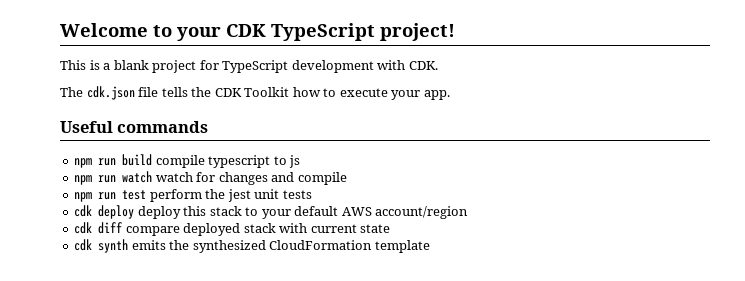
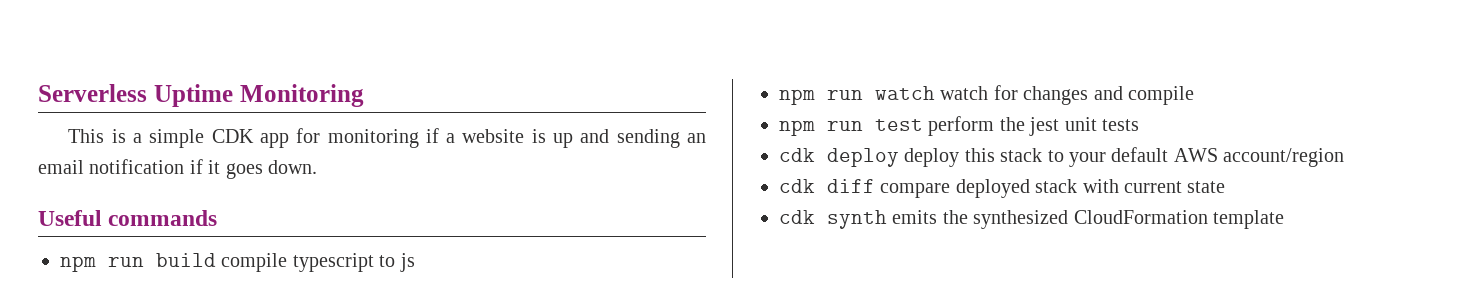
[60,23,455,41] [60,60,438,73] [60,86,450,100] Welcome to your CDK TypeScript project! // This is a blank project for TypeScript development with CDK. // The cdk.json file tells the CDK Toolkit how to execute your app. -> [38,84,364,107] [68,128,706,148] [38,159,317,179] Serverless Uptime Monitoring // This is a simple CDK app for monitoring if a website is up and sending an email notification if it goes down.

